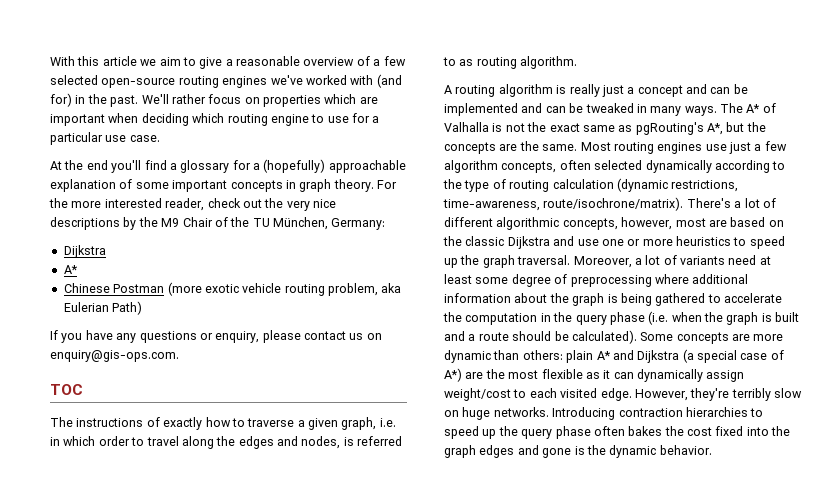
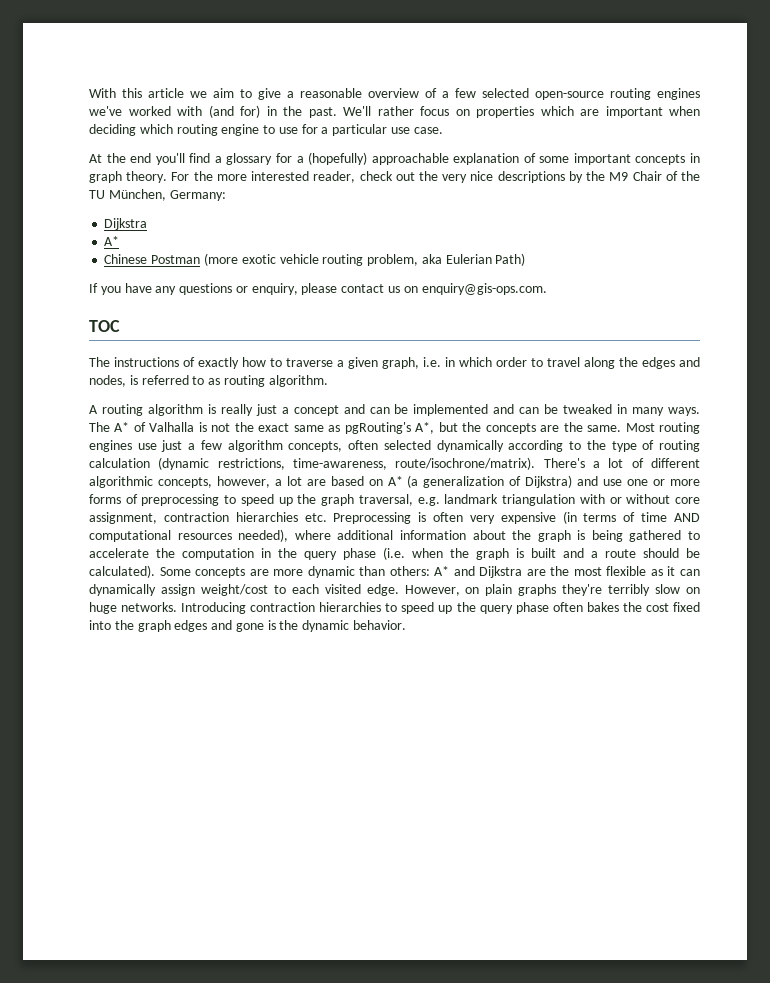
[675,218,706,227] most -> [274,476,302,486] a lot
[443,236,550,249] the classic Dijkstra -> [387,475,573,488] A* (a generalization of Dijkstra)
[676,236,731,246] heuristics -> [89,494,220,506] forms of preprocessing
[517,255,771,268] [444,274,652,287] traversal. Moreover, a lot of variants need at least some degree of preprocessing -> [358,494,700,506] [89,511,700,524] [89,529,289,542] traversal, e.g. landmark triangulation with or without core assignment, contraction hierarchies etc. Preprocessing is often very expensive (in terms of time AND computational resources needed),
[566,350,594,363] plain -> (430, 571) none
[682,349,784,363] [444,368,462,382] (a special case of A*) -> (523, 572) none
(688, 395) none -> [465,584,557,596] on plain graphs

